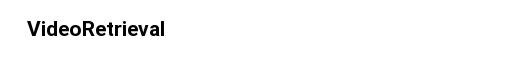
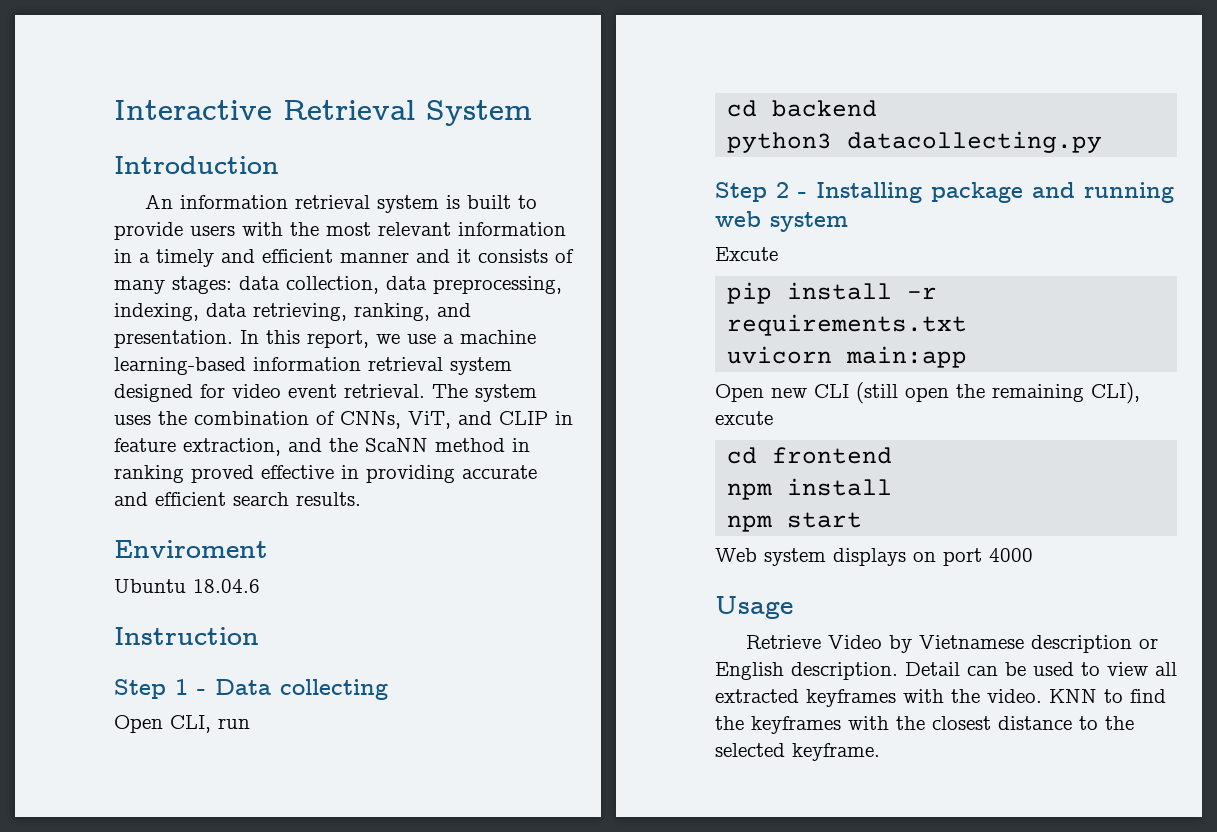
[27,21,165,36] VideoRetrieval -> [114,100,532,126] [114,156,279,174] [144,194,537,213] [114,222,566,240] [114,249,574,267] [114,276,562,294] [114,303,471,321] [114,330,536,348] [114,357,512,375] [114,384,537,402] [114,411,573,429] [114,438,530,456] [114,465,537,483] [114,492,361,506] [114,540,268,558] [114,579,260,593] [114,627,259,645] [114,679,388,700] [114,715,250,733] [727,100,878,117] [727,131,1103,153] [715,182,1174,203] [715,211,848,232] [715,247,778,261] [727,282,938,304] [727,314,968,336] [727,346,968,368] [715,382,1140,404] [715,411,773,425] [727,447,893,464] [727,478,893,500] [727,512,863,532] [715,548,1033,566] [715,596,793,619] [745,635,1158,653] [715,662,1177,680] [715,689,1166,707] [715,716,1134,734] [715,743,880,761] Interactive Retrieval System // Introduction // An information retrieval system is built to provide users with the most relevant information in a timely and efficient manner and it consists of many stages: data collection, data preprocessing, indexing, data retrieving, ranking, and presentation. In this report, we use a machine learning-based information retrieval system designed for video event retrieval. The system uses the combination of CNNs, ViT, and CLIP in feature extraction, and the ScaNN method in ranking proved effective in providing accurate and efficient search results. // Enviroment // Ubuntu 18.04.6 // Instruction // Step 1 - Data collecting // Open CLI, run // cd backend // python3 datacollecting.py // Step 2 - Installing package and running web system // Excute // pip install -r requirements.txt // uvicorn main:app // Open new CLI (still open the remaining CLI), excute // cd frontend // npm install // npm start // Web system displays on port 4000 // Usage // Retrieve Video by Vietnamese description or English description. Detail can be used to view all extracted keyframes with the video. KNN to find the keyframes with the closest distance to the selected keyframe.

